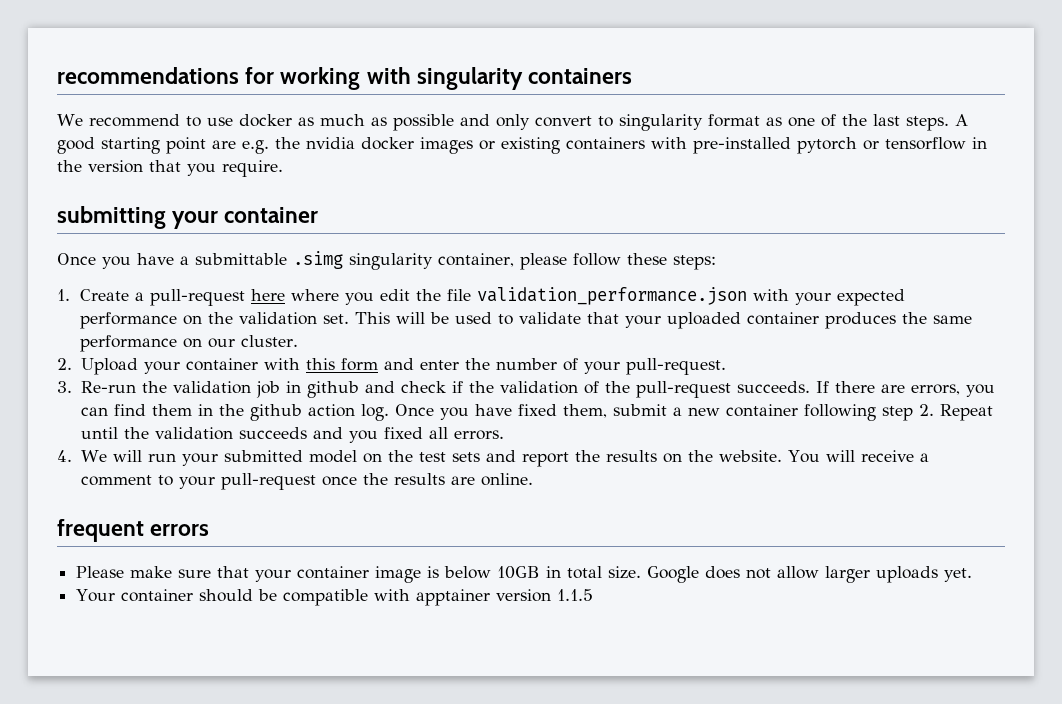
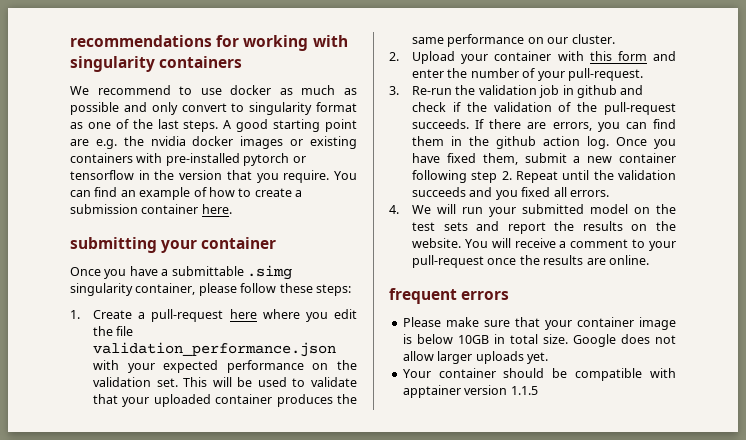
(283, 168) none -> [334,171,357,180] [70,187,302,200] [70,204,232,214] You can find an example of how to create a submission container here.

